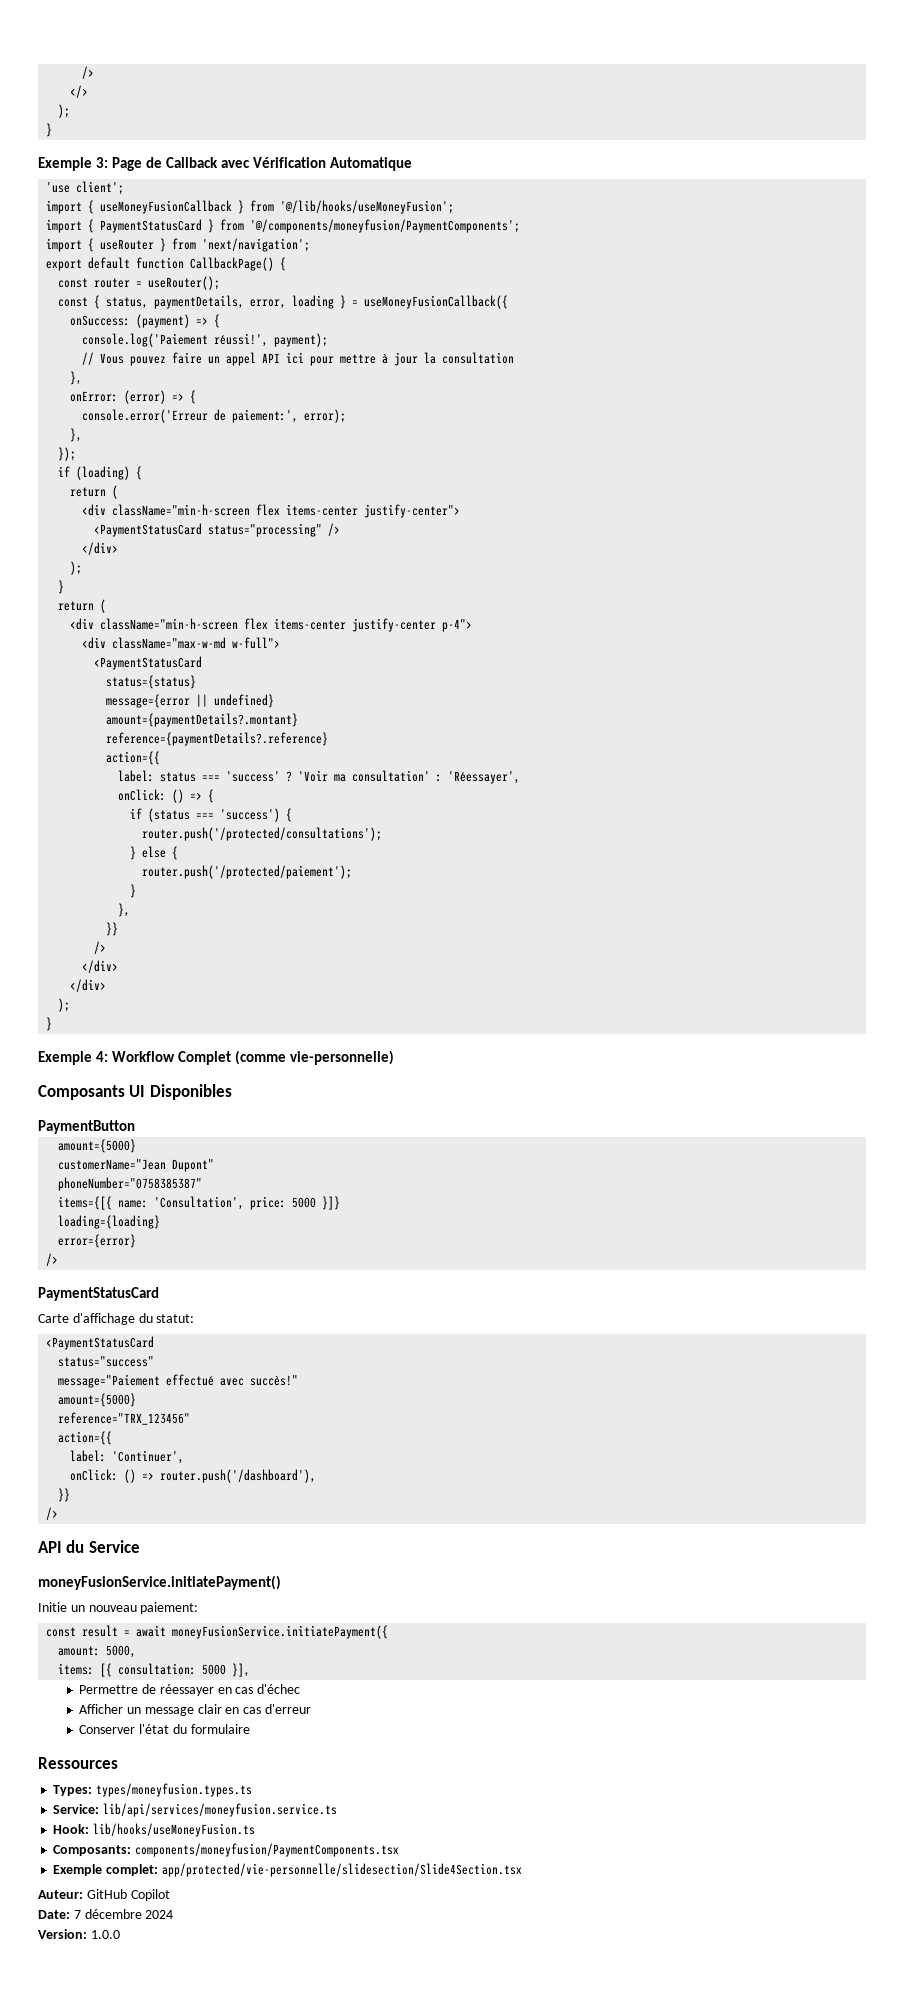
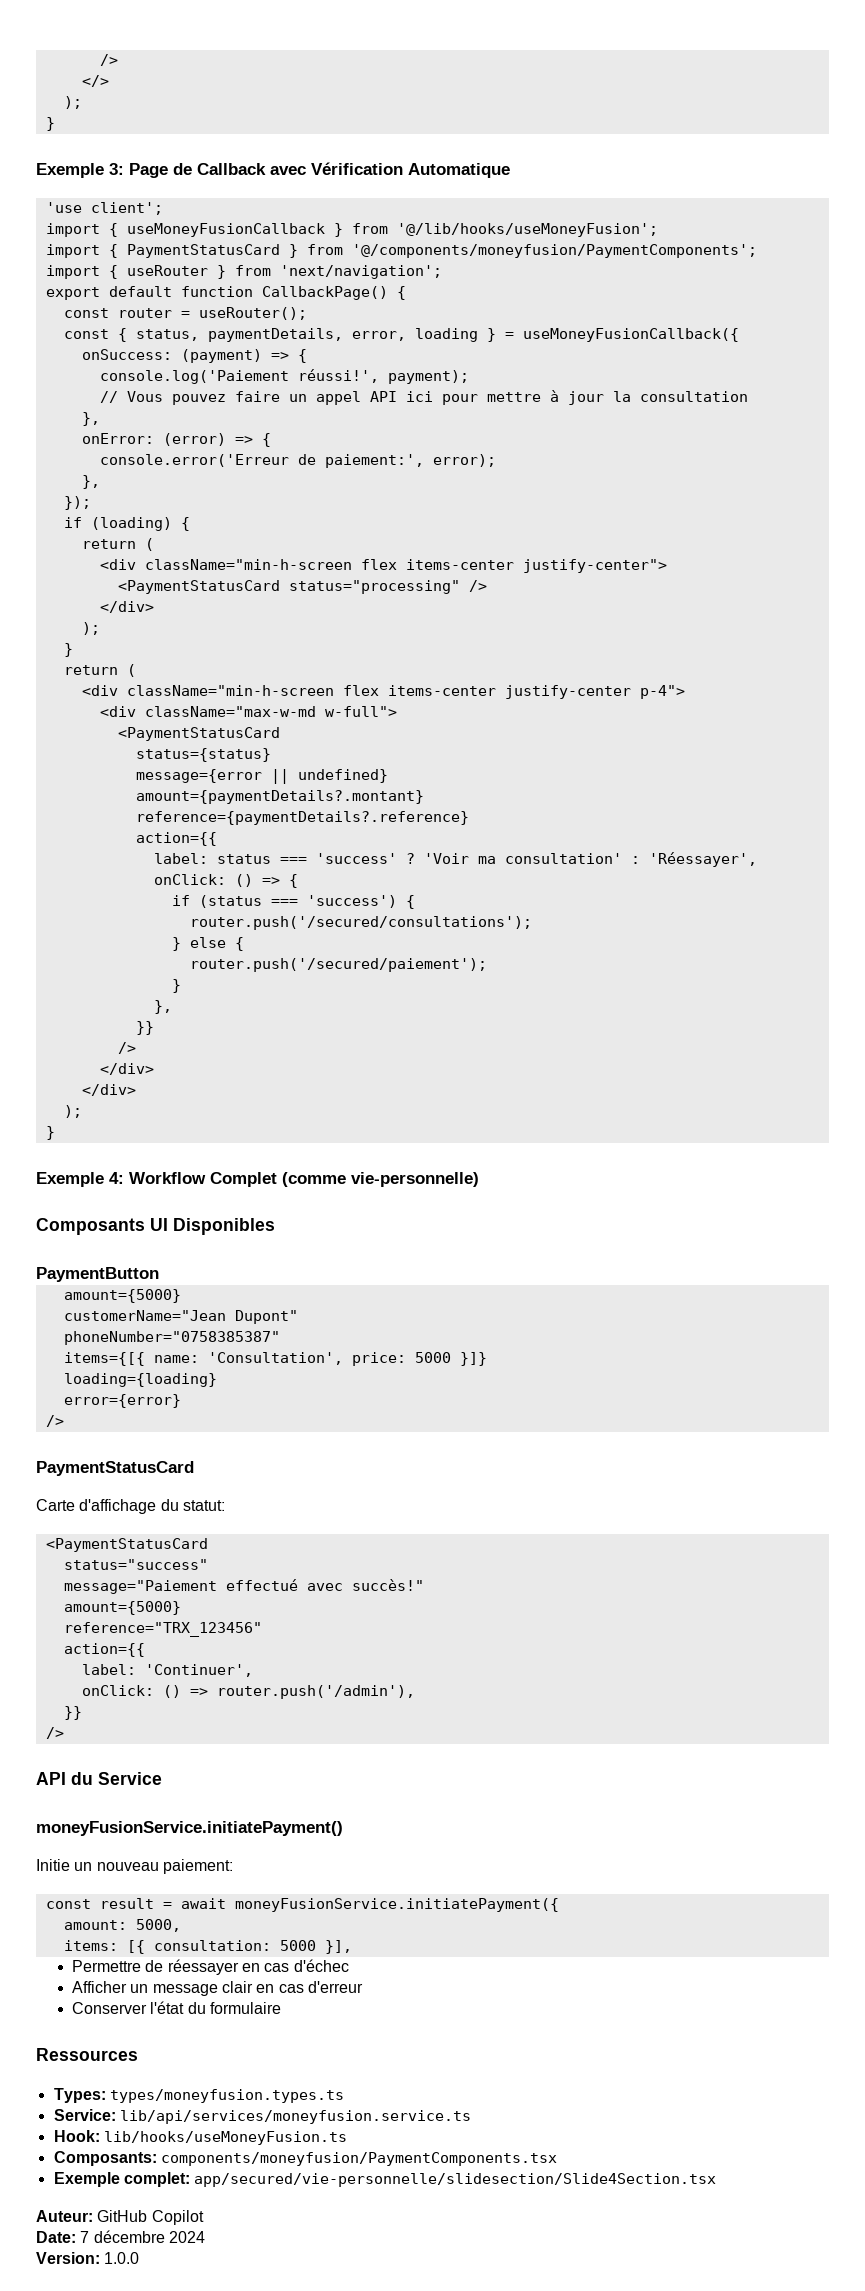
[142,827,383,841] router.push('/protected/consultations'); -> [189,916,532,930] router.push('/secured/consultations');
[142,865,353,879] router.push('/protected/paiement'); -> [189,958,487,972] router.push('/secured/paiement');
[160,1469,317,1483] router.push('/dashboard'), -> [216,1685,415,1699] router.push('/admin'),
[161,1863,522,1877] app/protected/vie-personnelle/slidesection/Slide4Section.tsx -> [194,2173,717,2187] app/secured/vie-personnelle/slidesection/Slide4Section.tsx

